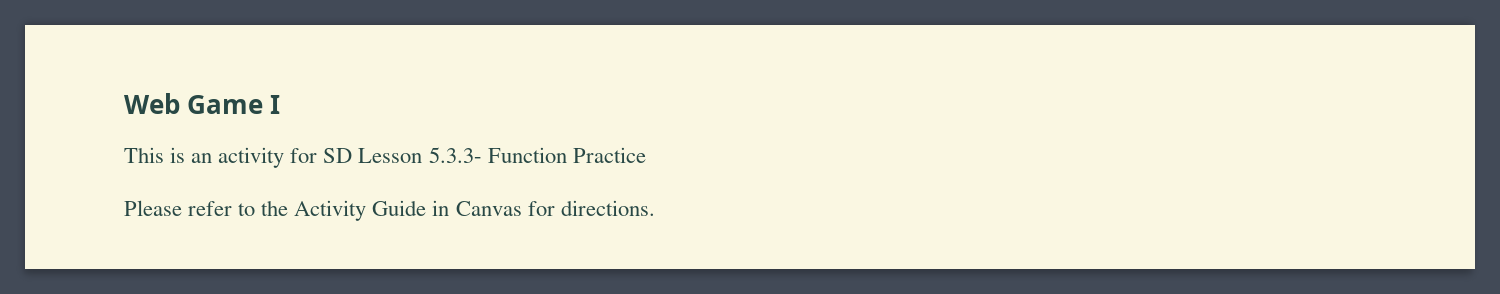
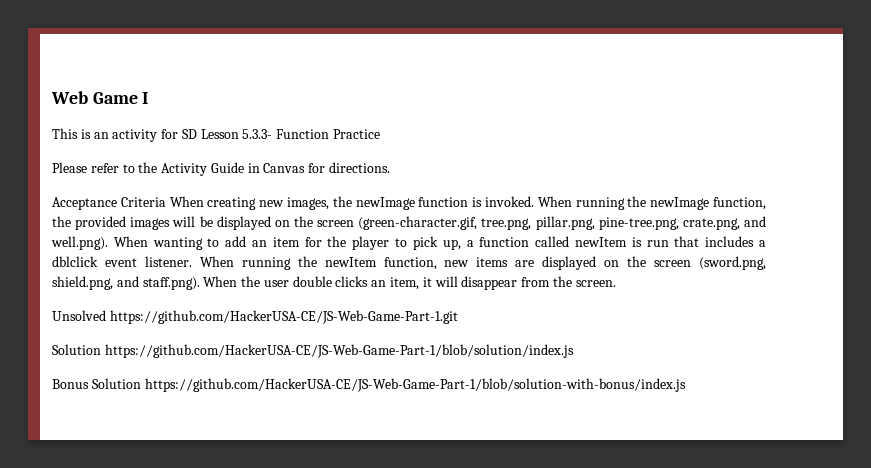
(655, 208) none -> [52,196,766,210] [52,216,766,230] [51,236,767,250] [52,256,766,270] [52,276,616,290] [52,310,458,324] [52,344,574,358] [52,378,686,392] // Acceptance Criteria When creating new images, the newImage function is invoked. When running the newImage function, the provided images will be displayed on the screen (green-character.gif, tree.png, pillar.png, pine-tree.png, crate.png, and well.png). When wanting to add an item for the player to pick up, a function called newItem is run that includes a dblclick event listener. When running the newItem function, new items are displayed on the screen (sword.png, shield.png, and staff.png). When the user double clicks an item, it will disappear from the screen. // Unsolved https://github.com/HackerUSA-CE/JS-Web-Game-Part-1.git // Solution https://github.com/HackerUSA-CE/JS-Web-Game-Part-1/blob/solution/index.js // Bonus Solution https://github.com/HackerUSA-CE/JS-Web-Game-Part-1/blob/solution-with-bonus/index.js

